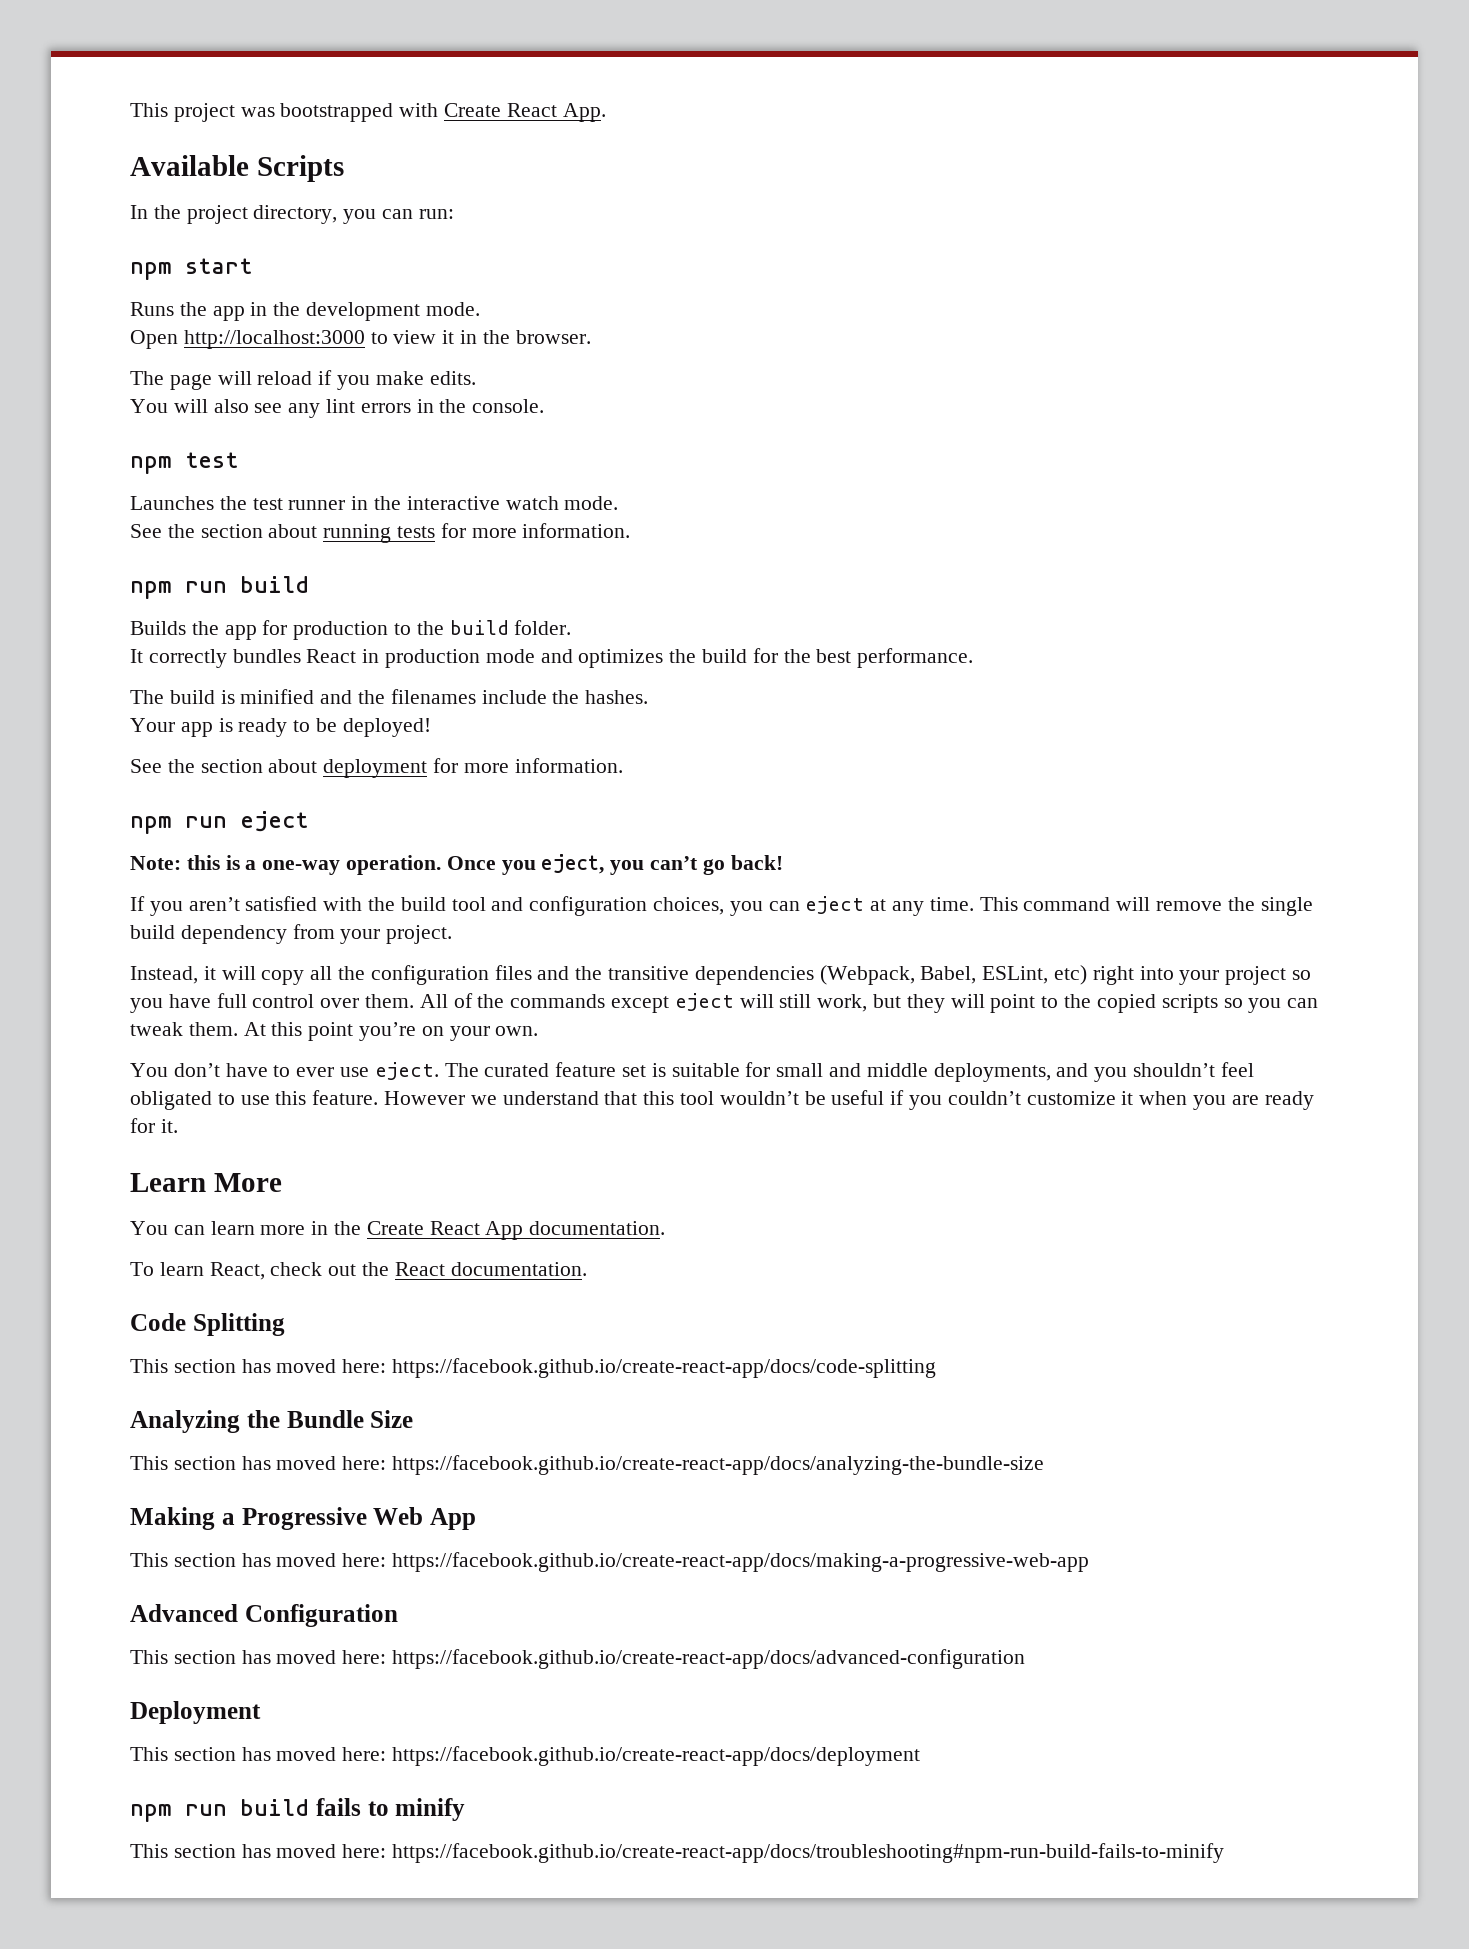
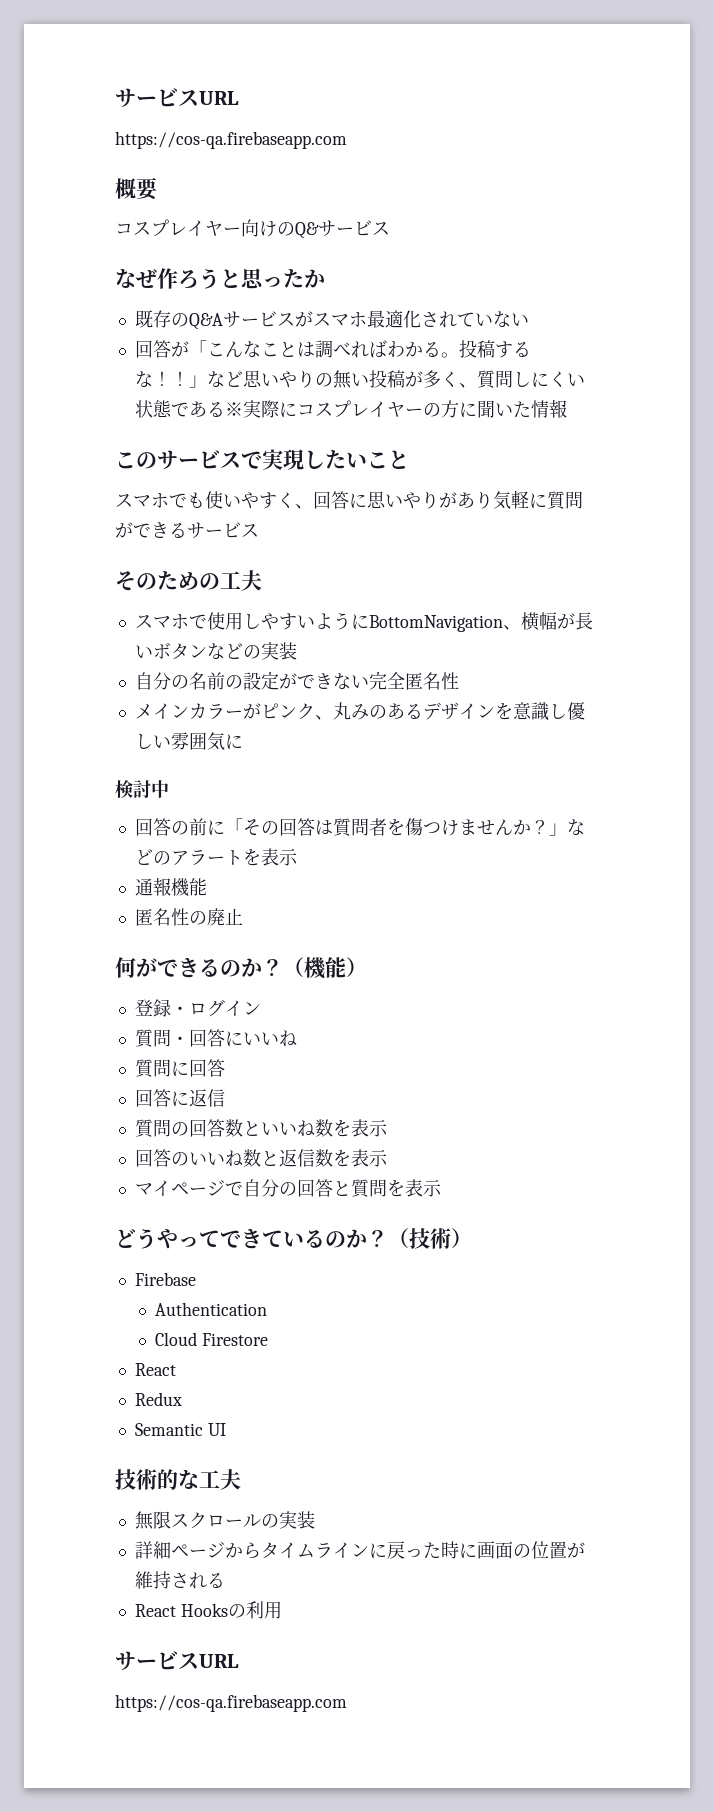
[130,103,606,122] [130,155,344,182] [130,205,454,224] [130,258,252,280] [130,302,480,321] [130,330,591,349] [130,370,476,390] [130,399,545,418] [130,452,238,474] [130,496,619,510] [130,523,631,543] [130,576,309,599] [130,620,572,640] [130,648,974,668] [130,689,649,704] [130,718,431,737] [130,758,623,778] [130,811,308,834] [130,854,783,875] [130,896,1313,916] [130,924,453,944] [130,965,1312,985] [130,993,1319,1013] [130,1022,539,1041] [130,1062,1254,1082] [130,1090,1314,1110] [130,1118,178,1133] [130,1173,282,1192] [130,1221,666,1240] [130,1262,587,1280] [130,1313,285,1336] [130,1358,937,1378] [130,1410,414,1433] [130,1455,1045,1475] [130,1507,476,1530] [130,1552,1090,1572] [130,1604,398,1627] [130,1649,1026,1669] [130,1701,261,1724] [130,1746,921,1766] [130,1798,466,1822] [130,1843,1225,1863] This project was bootstrapped with Create React App. // Available Scripts // In the project directory, you can run: // npm start // Runs the app in the development mode. // Open http://localhost:3000 to view it in the browser. // The page will reload if you make edits. // You will also see any lint errors in the console. // npm test // Launches the test runner in the interactive watch mode. // See the section about running tests for more information. // npm run build // Builds the app for production to the build folder. // It correctly bundles React in production mode and optimizes the build for the best performance. // The build is minified and the filenames include the hashes. // Your app is ready to be deployed! // See the section about deployment for more information. // npm run eject // Note: this is a one-way operation. Once you eject, you can’t go back! // If you aren’t satisfied with the build tool and configuration choices, you can eject at any time. This command will remove the single build dependency from your project. // Instead, it will copy all the configuration files and the transitive dependencies (Webpack, Babel, ESLint, etc) right into your project so you have full control over them. All of the commands except eject will still work, but they will point to the copied scripts so you can tweak them. At this point you’re on your own. // You don’t have to ever use eject. The curated feature set is suitable for small and middle deployments, and you shouldn’t feel obligated to use this feature. However we understand that this tool wouldn’t be useful if you couldn’t customize it when you are ready for it. // Learn More // You can learn more in the Create React App documentation. // To learn React, check out the React documentation. // Code Splitting // This section has moved here: https://facebook.github.io/create-react-app/docs/code-splitting // Analyzing the Bundle Size // This section has moved here: https://facebook.github.io/create-react-app/docs/analyzing-the-bundle-size // Making a Progressive Web App // This section has moved here: https://facebook.github.io/create-react-app/docs/making-a-progressive-web-app // Advanced Configuration // This section has moved here: https://facebook.github.io/create-react-app/docs/advanced-configuration // Deployment // This section has moved here: https://facebook.github.io/create-react-app/docs/deployment // npm run build fails to minify // This section has moved here: https://facebook.github.io/create-react-app/docs/troubleshooting#npm-run-build-fails-to-minify -> [115,88,239,108] [115,131,347,149] [115,177,158,200] [115,219,390,239] [115,268,325,289] [134,310,529,330] [134,340,531,358] [134,370,585,389] [134,399,567,418] [115,449,409,470] [115,490,583,510] [115,522,259,539] [115,570,262,591] [134,612,593,632] [134,642,297,660] [134,671,459,690] [134,702,585,721] [134,732,243,750] [115,780,169,798] [134,818,585,837] [134,848,298,866] [134,877,207,897] [134,908,243,926] [115,957,367,979] [134,999,261,1017] [134,1029,297,1048] [134,1059,225,1078] [134,1089,225,1107] [134,1119,388,1138] [134,1149,388,1167] [134,1179,442,1198] [115,1228,472,1249] [134,1272,196,1286] [155,1302,268,1316] [155,1332,269,1346] [134,1363,176,1376] [134,1392,182,1406] [134,1423,226,1436] [115,1469,241,1490] [134,1511,315,1530] [134,1541,585,1559] [134,1571,225,1589] [134,1601,282,1619] [115,1651,239,1671] [115,1694,347,1712] サービスURL // https://cos-qa.firebaseapp.com // 概要 // コスプレイヤー向けのQ&サービス // なぜ作ろうと思ったか // 既存のQ&Aサービスがスマホ最適化されていない // 回答が「こんなことは調べればわかる。投稿するな！！」など思いやりの無い投稿が多く、質問しにくい状態である※実際にコスプレイヤーの方に聞いた情報 // このサービスで実現したいこと // スマホでも使いやすく、回答に思いやりがあり気軽に質問ができるサービス // そのための工夫 // スマホで使用しやすいようにBottomNavigation、横幅が長いボタンなどの実装 // 自分の名前の設定ができない完全匿名性 // メインカラーがピンク、丸みのあるデザインを意識し優しい雰囲気に // 検討中 // 回答の前に「その回答は質問者を傷つけませんか？」などのアラートを表示 // 通報機能 // 匿名性の廃止 // 何ができるのか？（機能） // 登録・ログイン // 質問・回答にいいね // 質問に回答 // 回答に返信 // 質問の回答数といいね数を表示 // 回答のいいね数と返信数を表示 // マイページで自分の回答と質問を表示 // どうやってできているのか？（技術） // Firebase // Authentication // Cloud Firestore // React // Redux // Semantic UI // 技術的な工夫 // 無限スクロールの実装 // 詳細ページからタイムラインに戻った時に画面の位置が維持される // React Hooksの利用 // サービスURL // https://cos-qa.firebaseapp.com

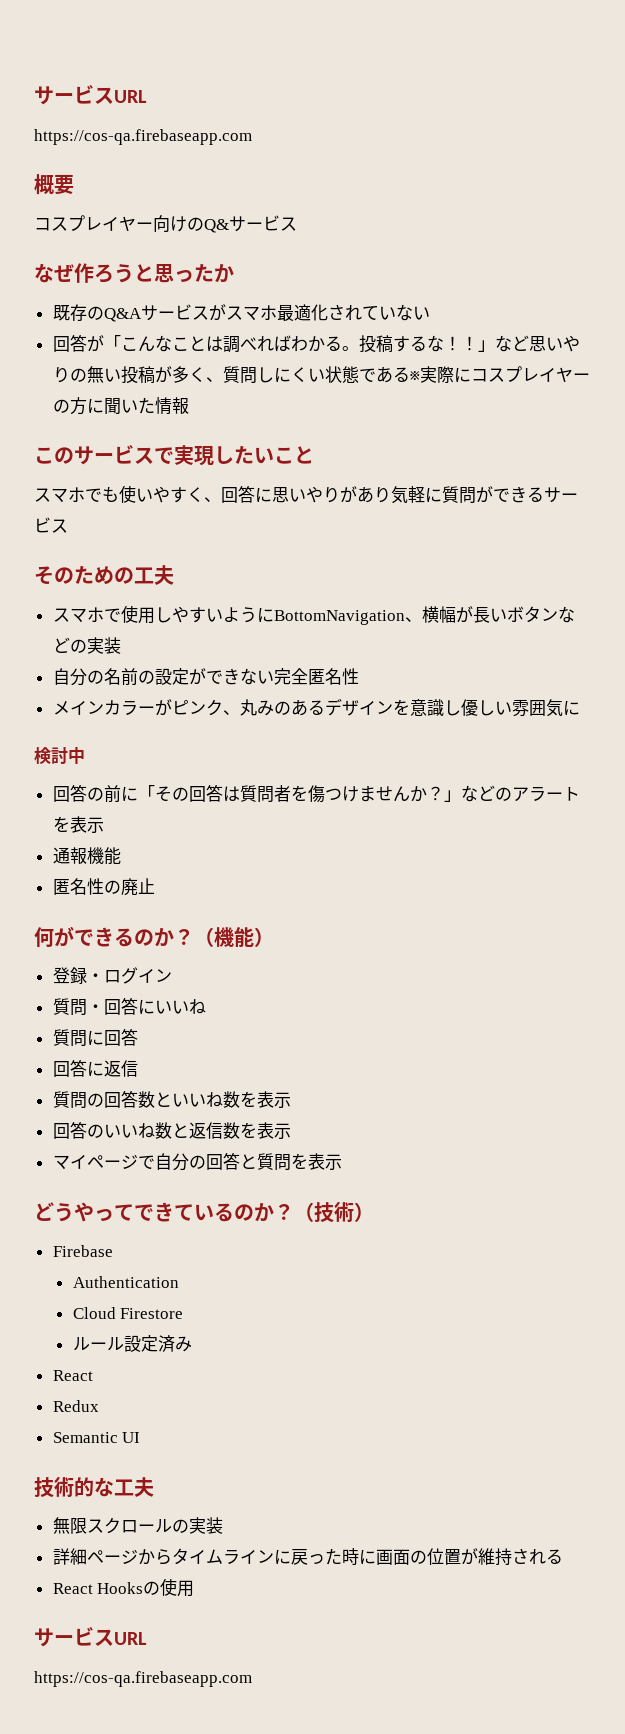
(269, 1339) none -> [72,1335,192,1352] // ルール設定済み
[245,1601,264,1619] 利 -> [160,1578,178,1596] 使

